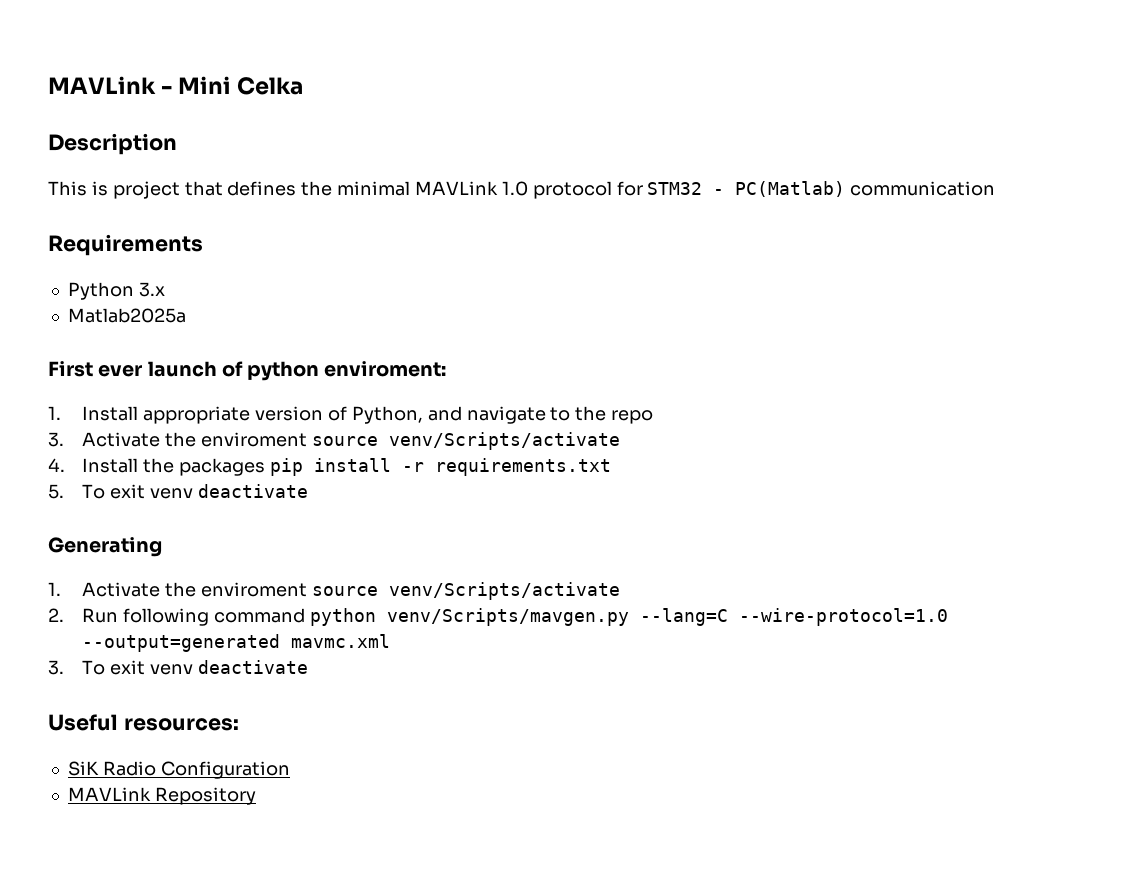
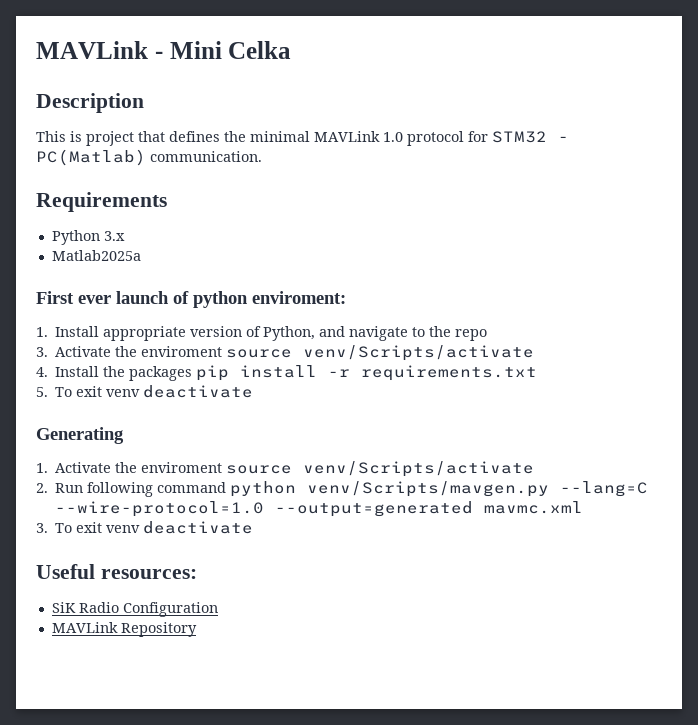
[850,181,996,196] communication -> [150,151,262,162] communication.

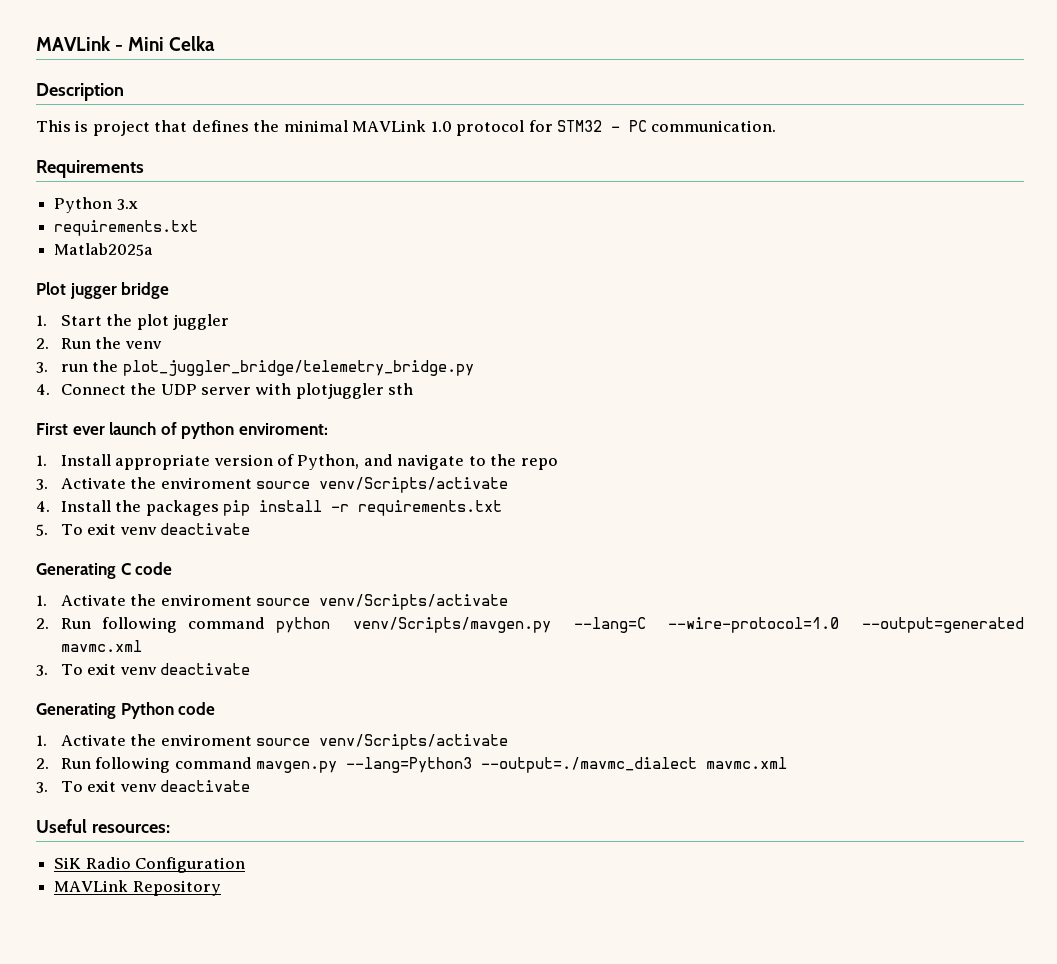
[36,149,146,166] PC(Matlab) -> [629,120,648,132] PC
(125, 236) none -> [54,220,199,236] // requirements.txt
(141, 255) none -> [36,282,170,299] [36,314,229,330] [36,337,162,349] [36,360,474,376] [36,383,414,399] // Plot jugger bridge // 1. Start the plot juggler // 2. Run the venv // 3. run the plot_juggler_bridge/telemetry_bridge.py // 4. Connect the UDP server with plotjuggler sth
(124, 435) none -> [120,562,173,575] C code
(254, 527) none -> [36,702,216,719] [36,734,508,750] [36,757,787,773] [36,780,250,793] // Generating Python code // 1. Activate the enviroment source venv/Scripts/activate // 2. Run following command mavgen.py --lang=Python3 --output=./mavmc_dialect mavmc.xml // 3. To exit venv deactivate

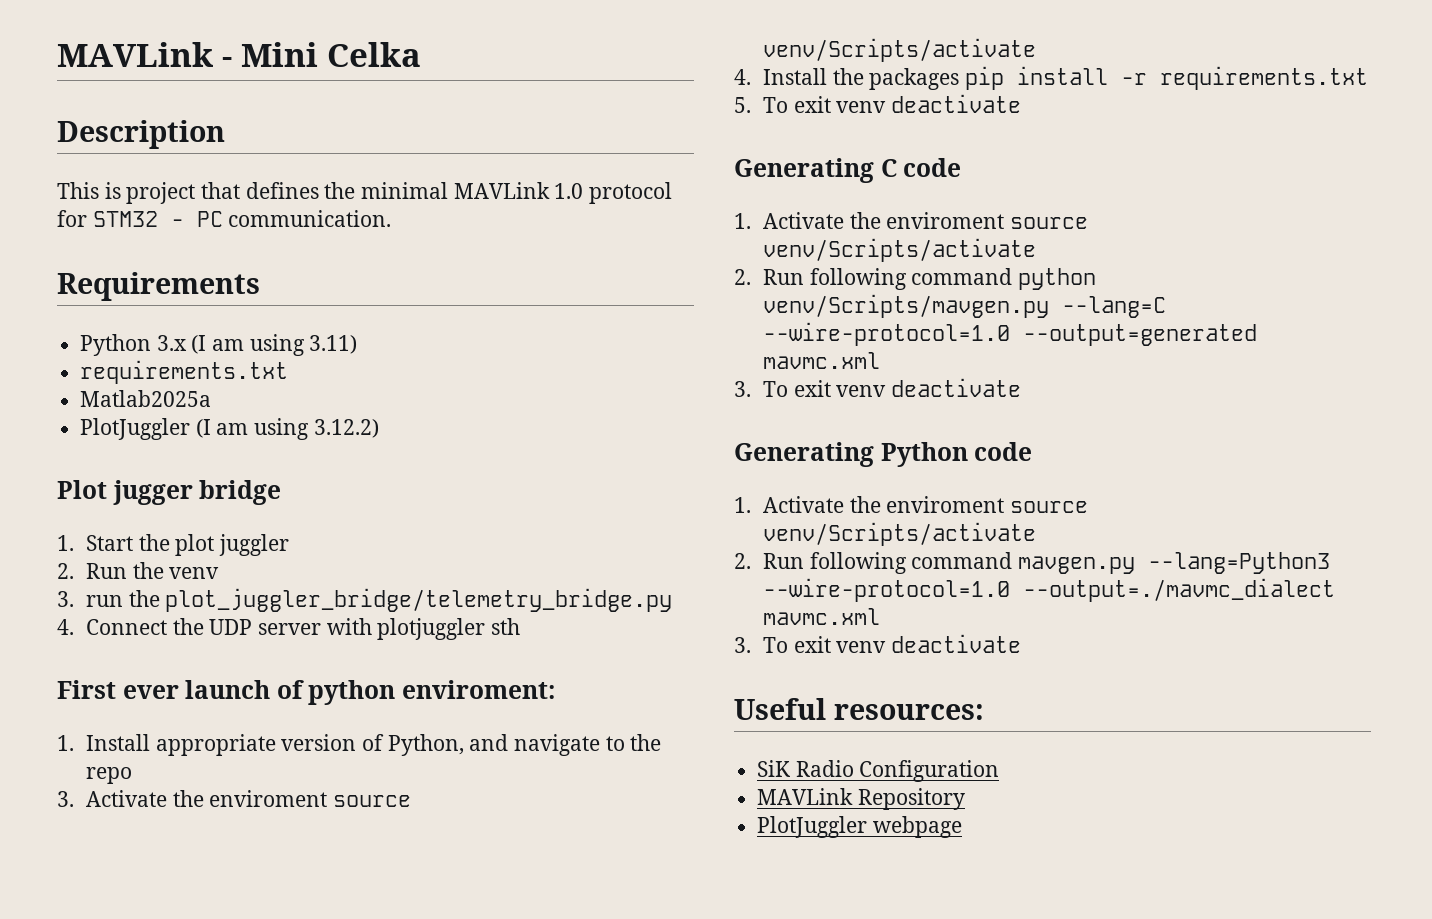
[54,220,199,236] [54,243,154,256] // requirements.txt // Matlab2025a -> [191,334,358,356] [80,360,289,384] [80,390,212,407] [80,418,379,440] (I am using 3.11) // requirements.txt // Matlab2025a // PlotJuggler (I am using 3.12.2)
(472, 765) none -> [763,578,1011,602] --wire-protocol=1.0
(221, 888) none -> [757,816,962,838] // PlotJuggler webpage

